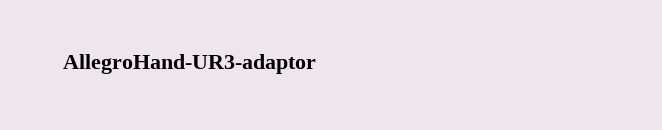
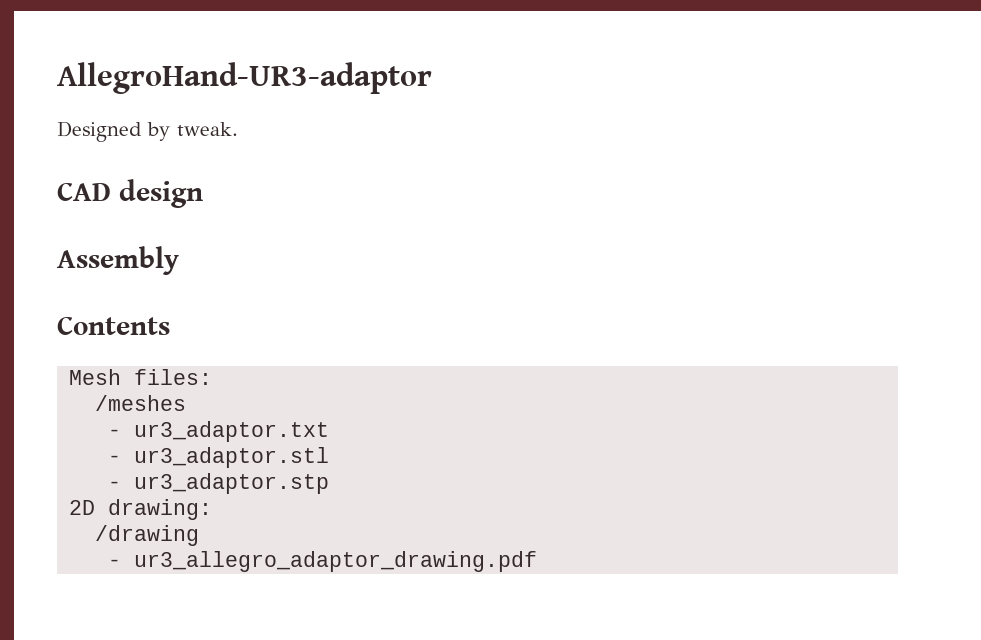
(316, 64) none -> [57,121,238,142] [57,179,203,208] [57,246,179,275] [57,316,170,335] [69,369,213,385] [95,395,187,411] [108,421,330,442] [108,447,330,468] [108,473,330,494] [69,499,213,520] [95,525,200,546] [108,551,538,572] // Designed by tweak. // CAD design // Assembly // Contents // Mesh files: // /meshes // - ur3_adaptor.txt // - ur3_adaptor.stl // - ur3_adaptor.stp // 2D drawing: // /drawing // - ur3_allegro_adaptor_drawing.pdf

